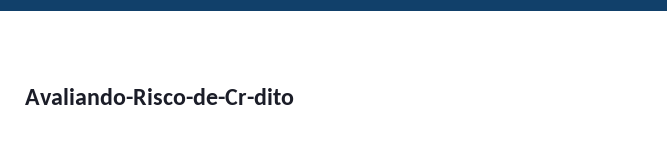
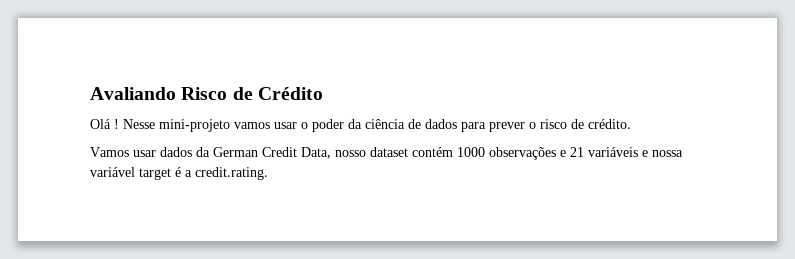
[25,88,294,105] Avaliando-Risco-de-Cr-dito -> [90,87,323,100] [90,119,631,132] [90,147,683,160] [90,167,268,180] Avaliando Risco de Crédito // Olá ! Nesse mini-projeto vamos usar o poder da ciência de dados para prever o risco de crédito. // Vamos usar dados da German Credit Data, nosso dataset contém 1000 observações e 21 variáveis e nossa variável target é a credit.rating.

